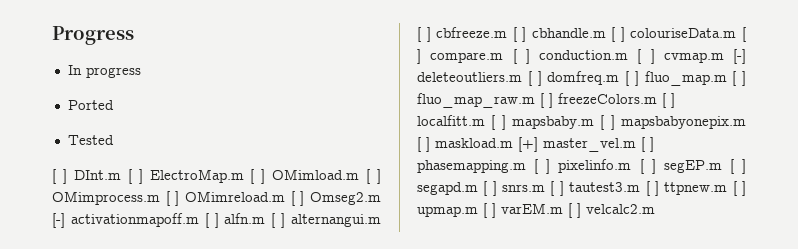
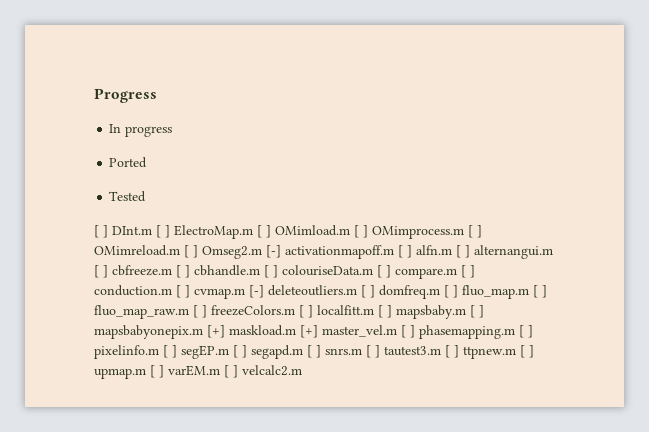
[417,137,430,152] [ ] -> [207,325,225,338] [+]

